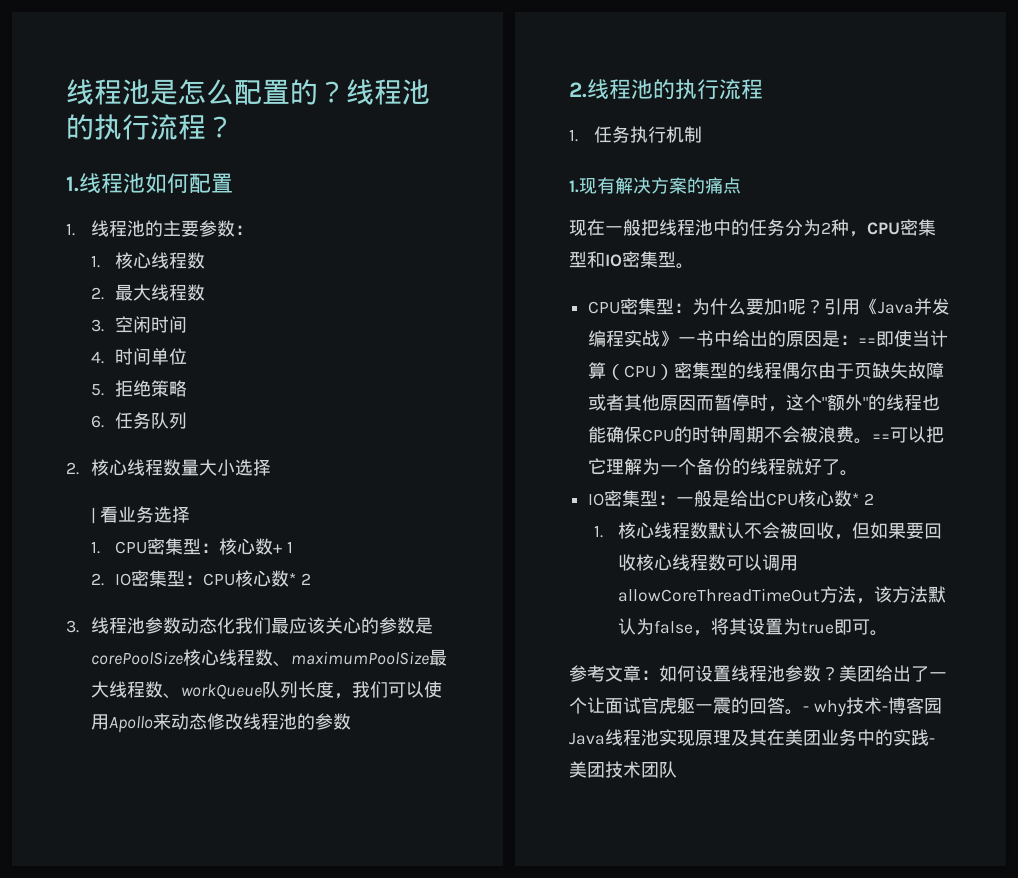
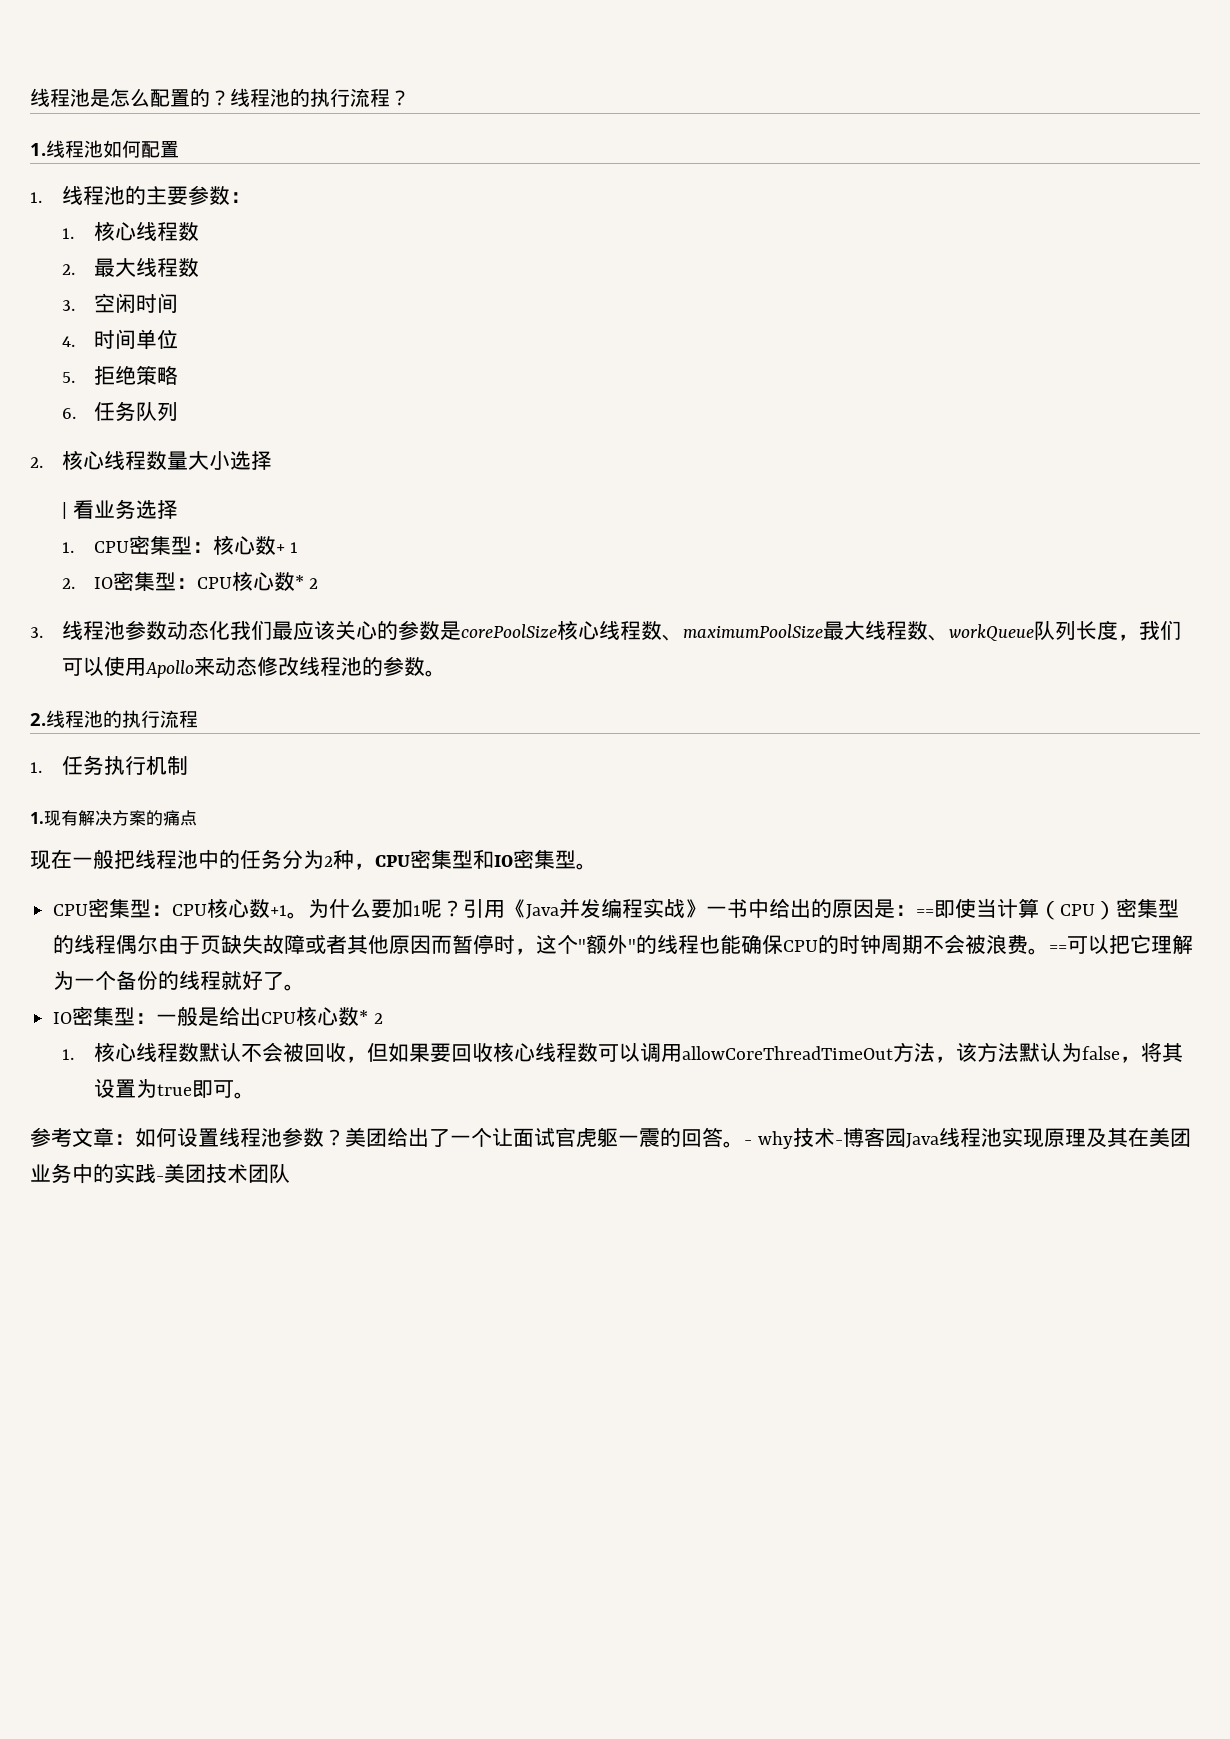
(351, 721) none -> [424,670,446,677] 。
(693, 308) none -> [172,898,309,919] CPU核心数+1。

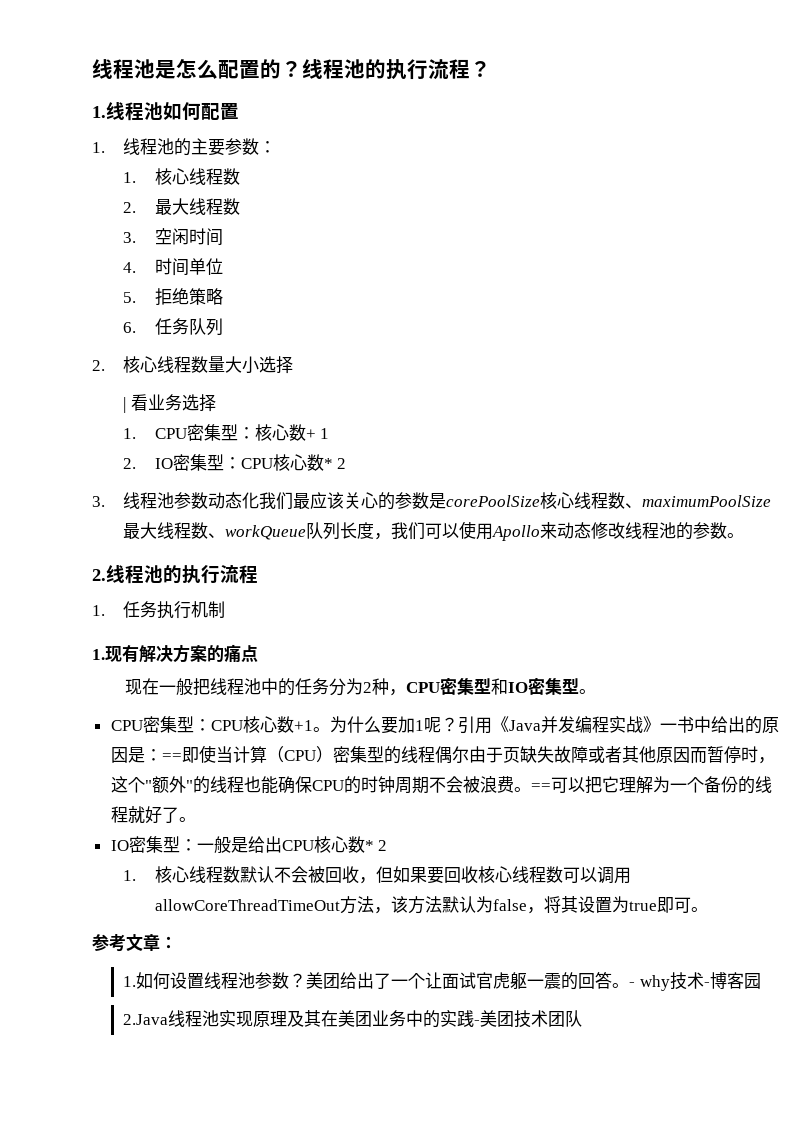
(135, 1139) none -> [123,976,137,987] // 1.
[905,1133,939,1148] Java -> [123,1014,169,1025] // 2.Java

